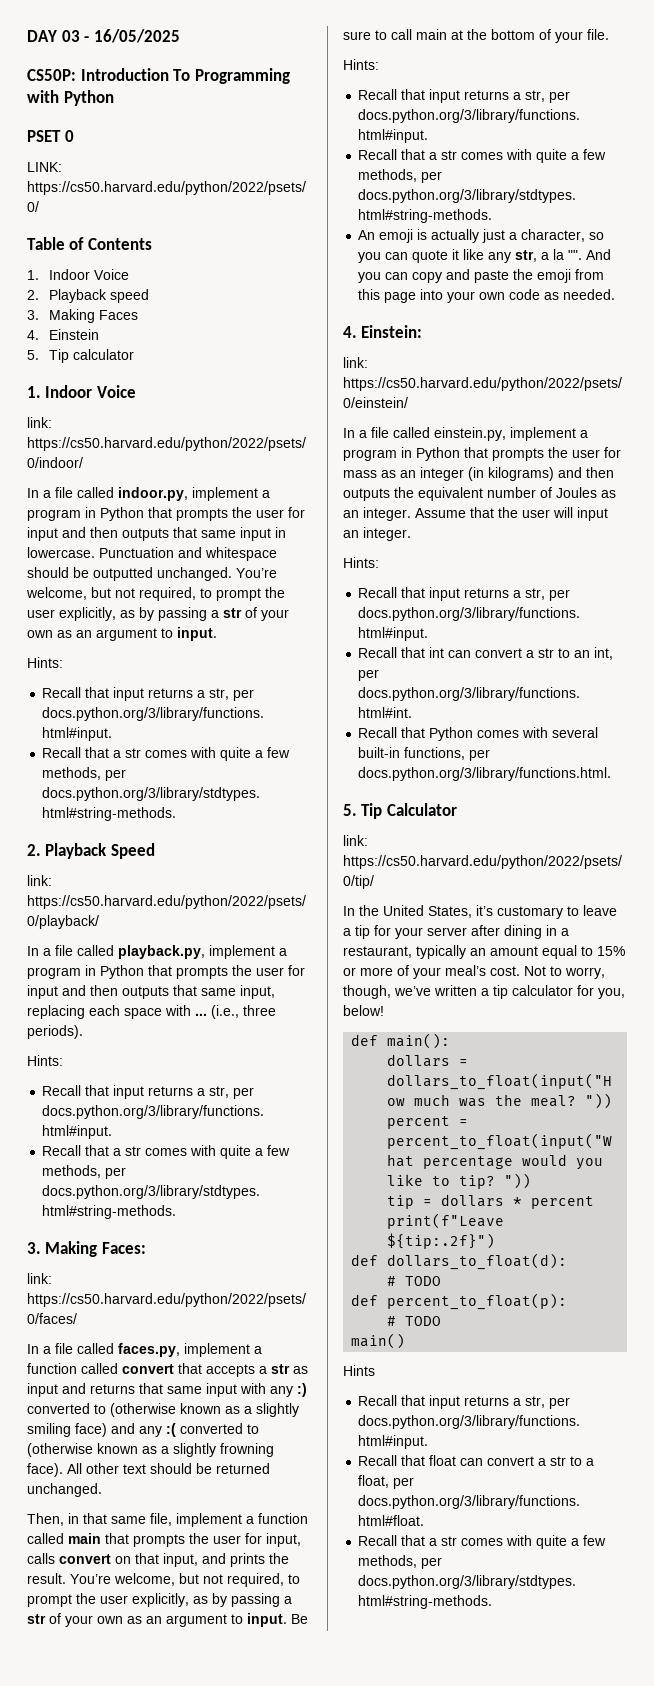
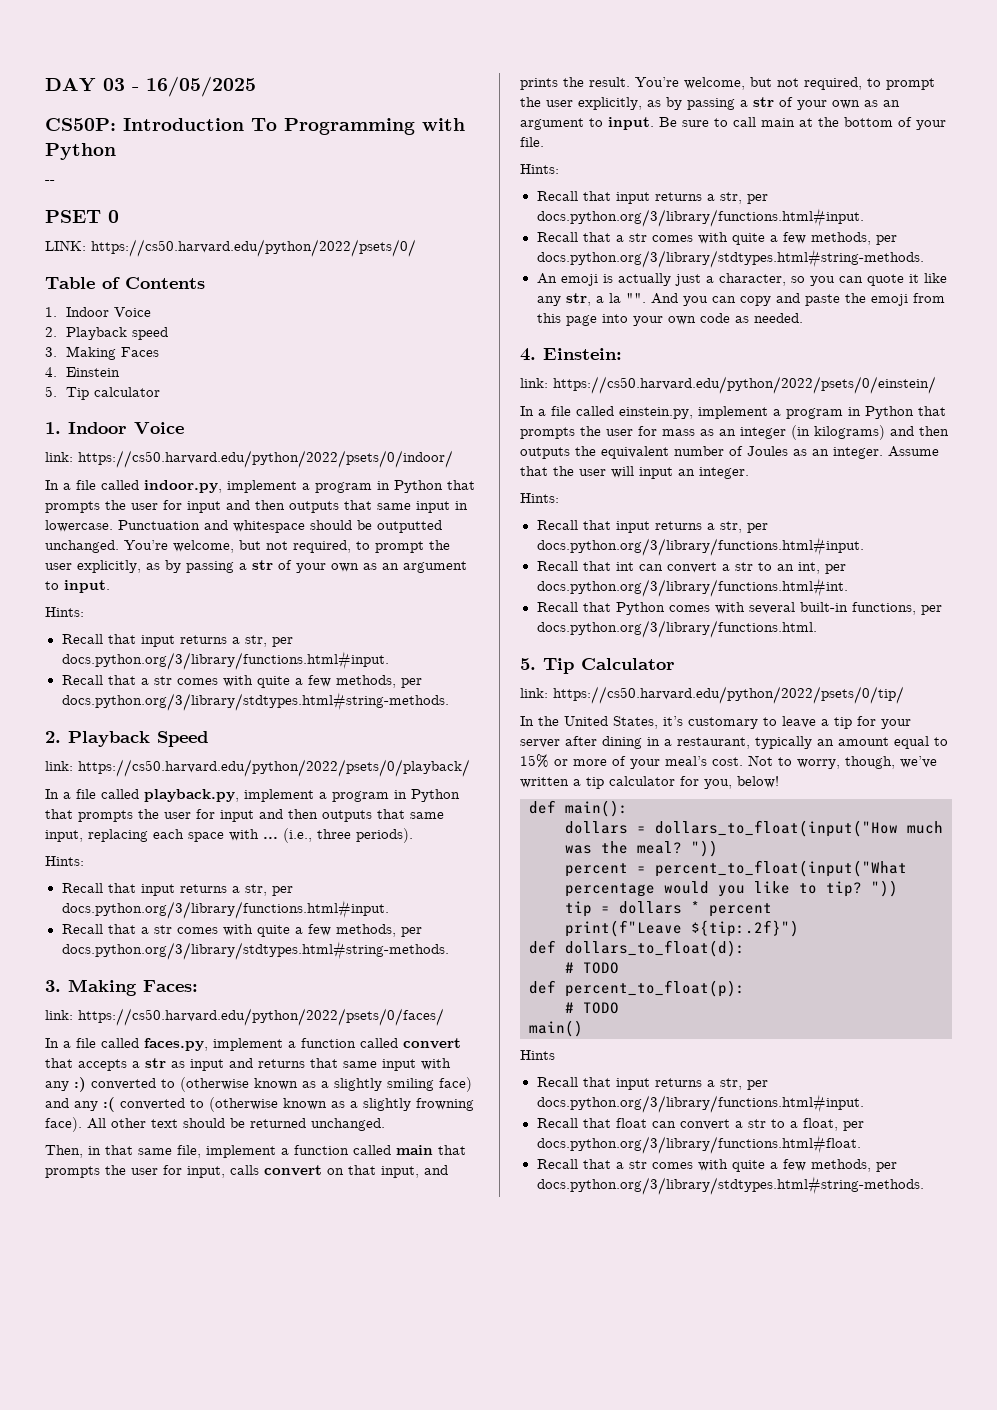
(114, 98) none -> [45,180,55,184] // --

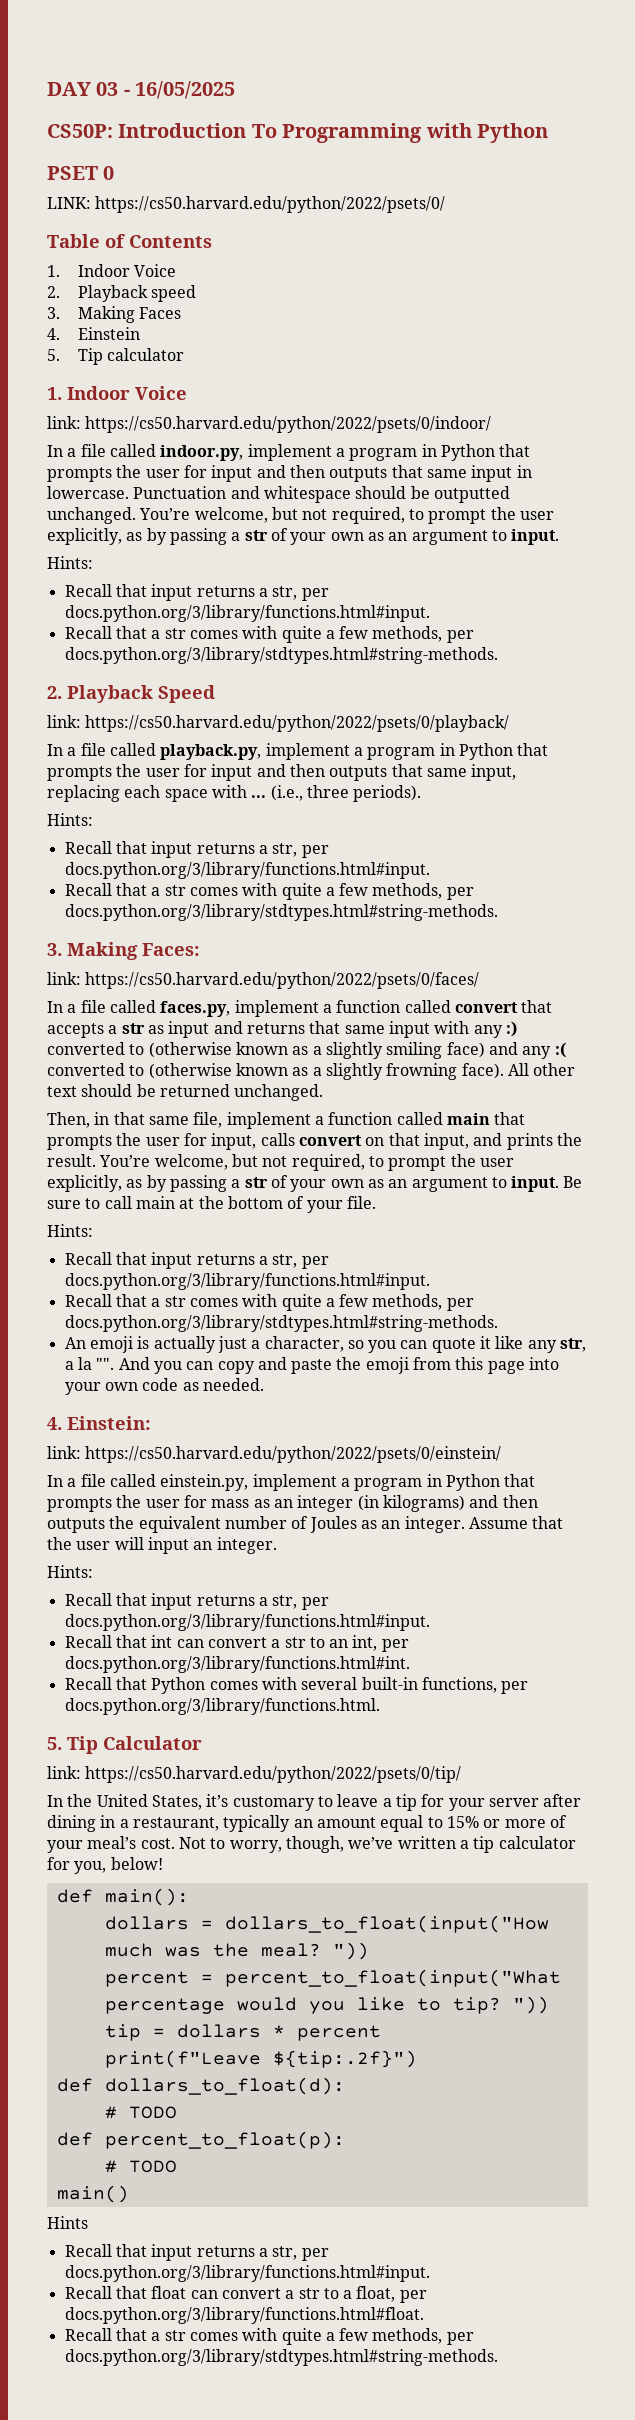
[45,180,55,184] // -- -> (548, 133) none

